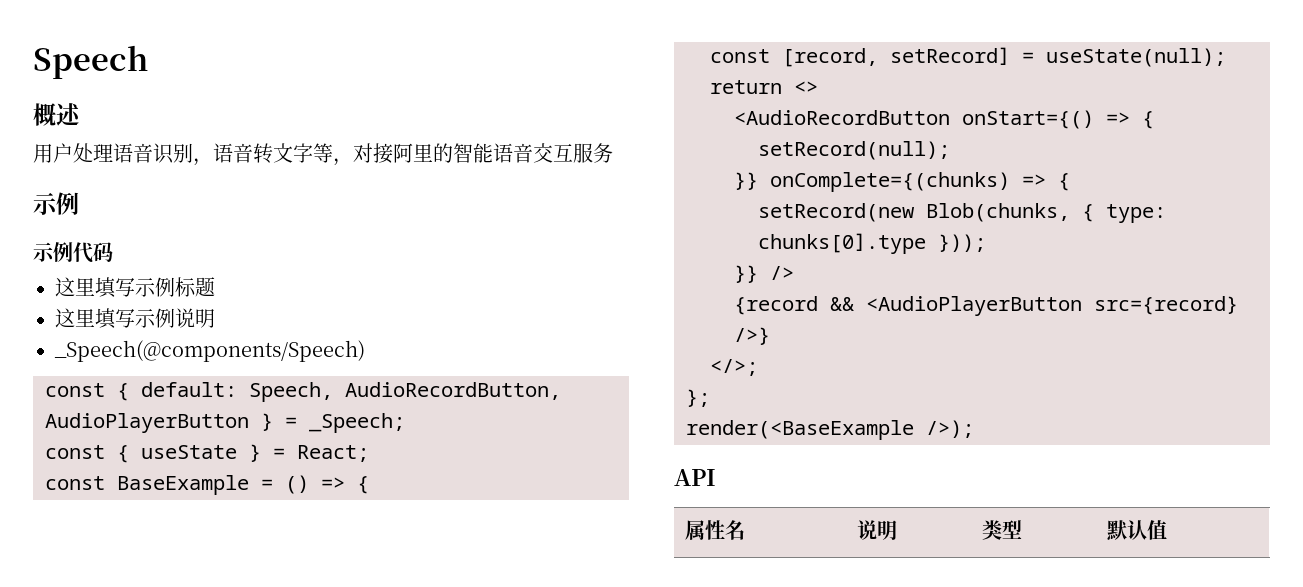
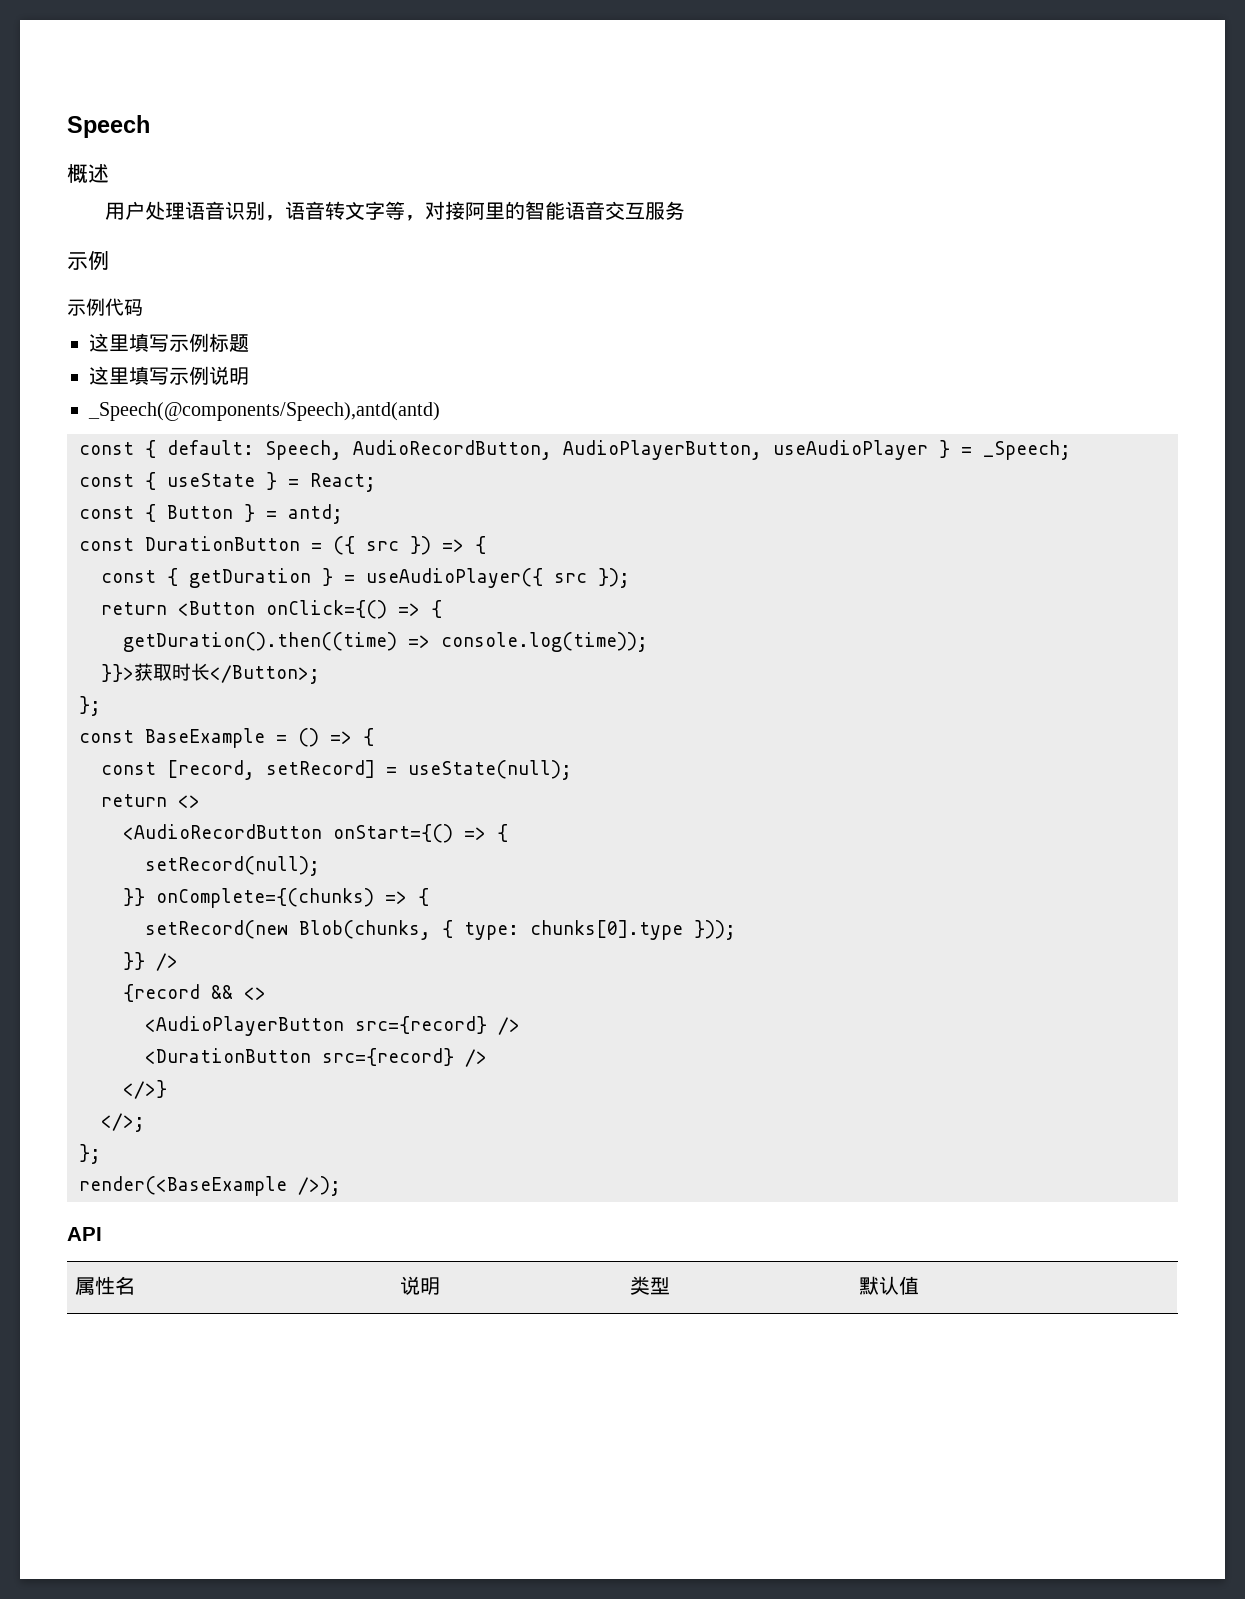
[54,340,365,362] _Speech(@components/Speech) -> [88,402,440,421] _Speech(@components/Speech),antd(antd)
[45,413,249,433] AudioPlayerButton -> [563,440,928,460] AudioPlayerButton, useAudioPlayer
(369, 453) none -> [79,504,343,524] [79,536,486,555] [101,568,630,588] [101,600,442,619] [123,632,648,652] [101,663,320,684] [79,696,101,716] // const { Button } = antd; // const DurationButton = ({ src }) => { // const { getDuration } = useAudioPlayer({ src }); // return <Button onClick={() => { // getDuration().then((time) => console.log(time)); // }}>获取时长</Button>; // };
(854, 304) none -> [244,987,266,1000] <> //
[734,327,770,345] />} -> [498,1017,520,1035] [145,1048,487,1067] [123,1080,167,1099] /> // <DurationButton src={record} /> // </>}

